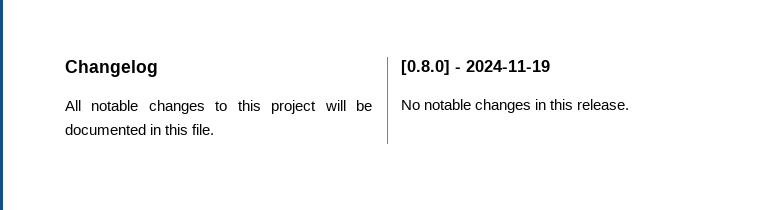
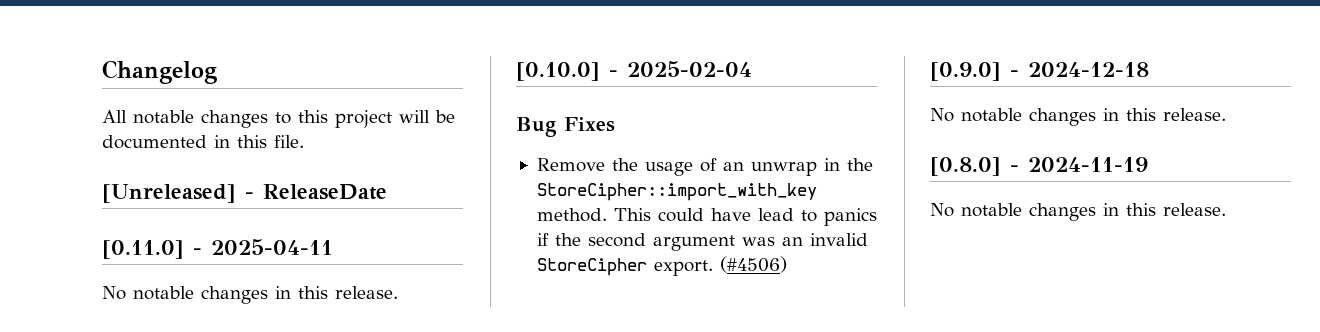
(215, 129) none -> [102,184,387,203] [102,239,333,259] [102,286,398,304] [516,61,752,81] [516,117,615,137] [536,158,873,176] [536,183,817,201] [536,208,877,226] [536,233,868,251] [536,256,787,276] [930,62,1149,81] [930,108,1226,126] // [Unreleased] - ReleaseDate // [0.11.0] - 2025-04-11 // No notable changes in this release. // [0.10.0] - 2025-02-04 // Bug Fixes // Remove the usage of an unwrap in the StoreCipher::import_with_key method. This could have lead to panics if the second argument was an invalid StoreCipher export. (#4506) // [0.9.0] - 2024-12-18 // No notable changes in this release.

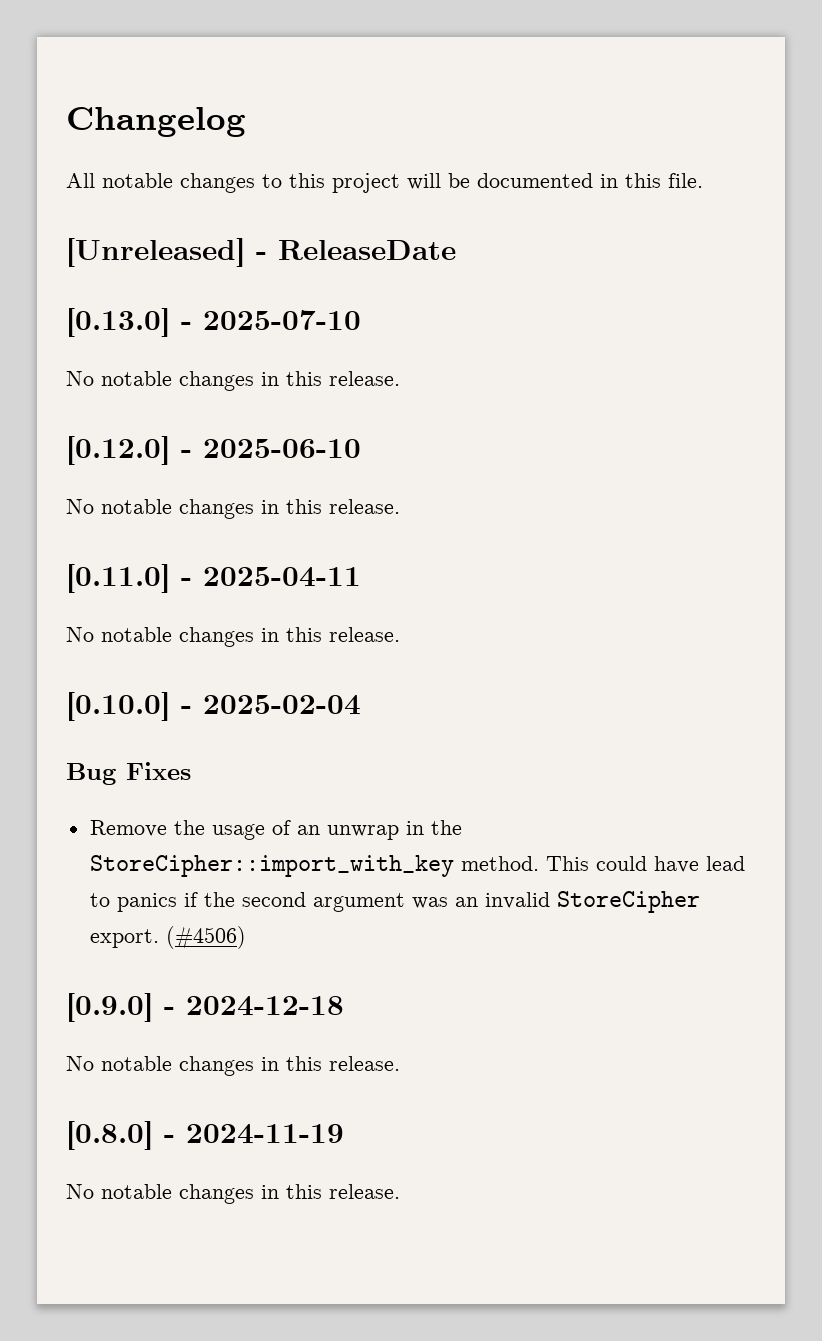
(387, 192) none -> [66,308,361,337] [66,371,400,391] [66,436,361,465] [66,499,400,519] // [0.13.0] - 2025-07-10 // No notable changes in this release. // [0.12.0] - 2025-06-10 // No notable changes in this release.

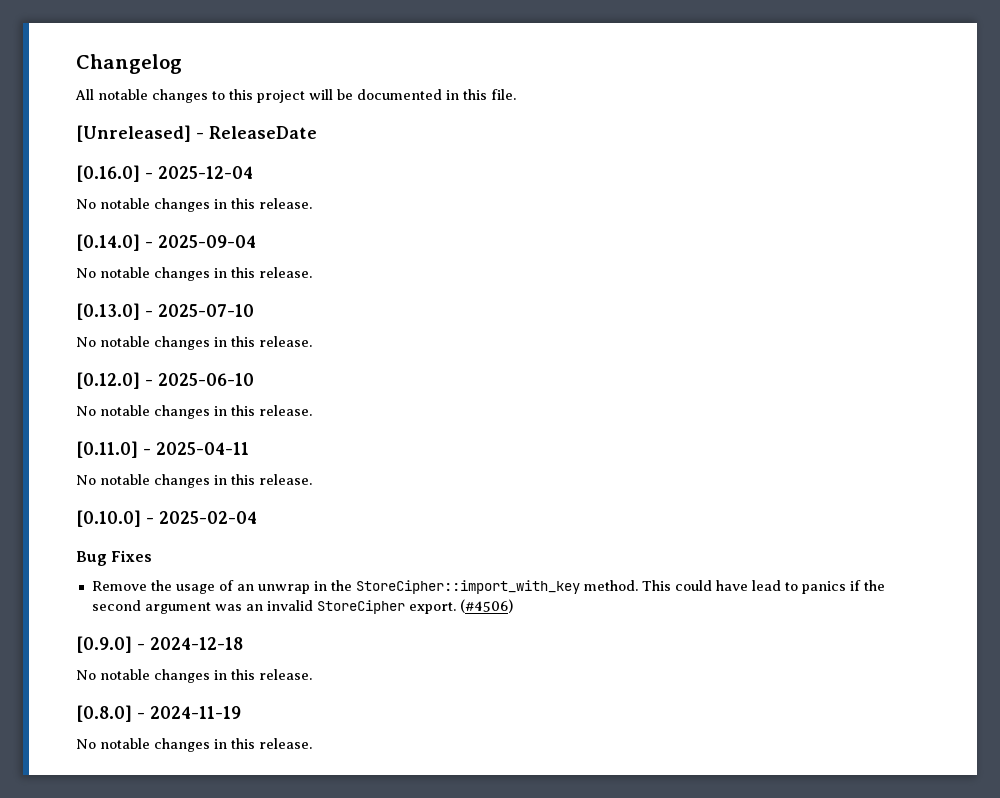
(456, 250) none -> [76,165,253,182] [76,198,312,212] [76,234,256,251] [76,267,312,281] // [0.16.0] - 2025-12-04 // No notable changes in this release. // [0.14.0] - 2025-09-04 // No notable changes in this release.

